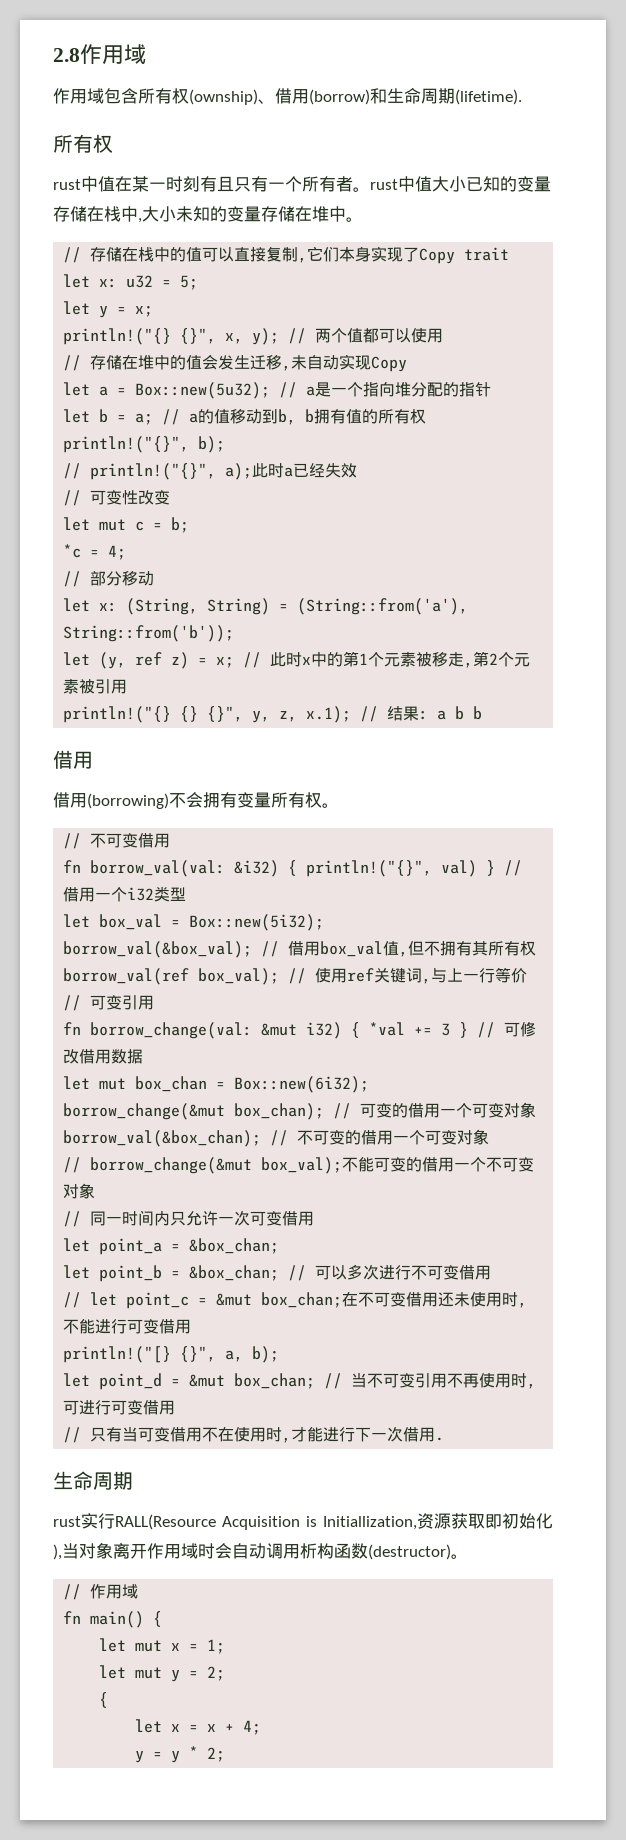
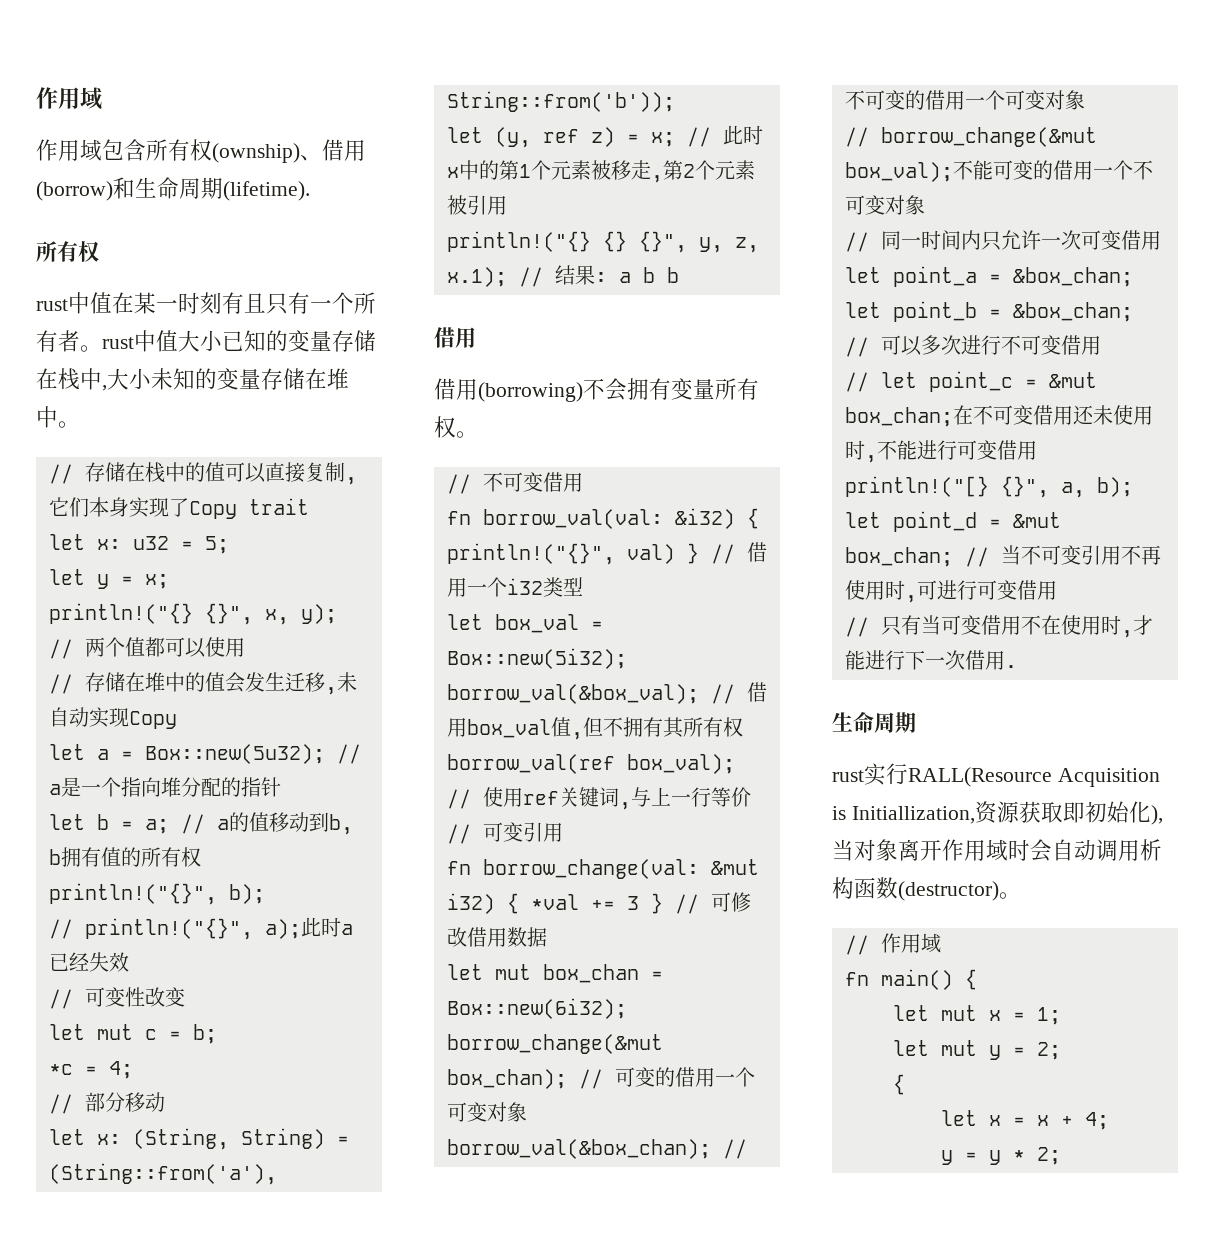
[53,48,80,62] 2.8 -> (36, 98) none

